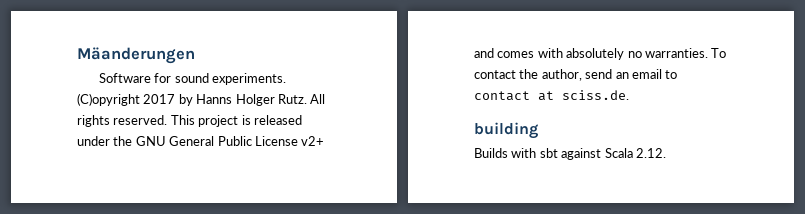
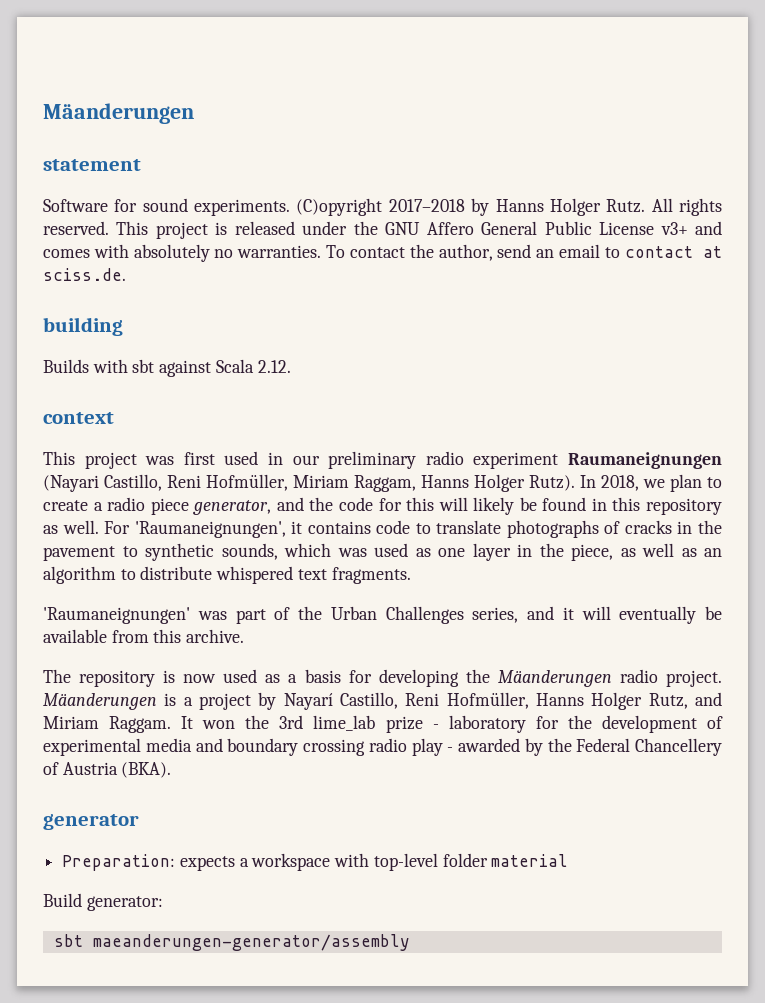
[77,47,195,64] Mäanderungen -> [43,103,194,124] [43,159,141,171] Mäanderungen // statement
[143,94,176,104] 2017 -> [388,199,465,212] 2017–2018
(166, 141) none -> [426,222,474,235] Affero
[301,136,325,146] v2+ -> [660,222,688,235] v3+
(666, 153) none -> [43,412,114,424] [43,451,723,469] [43,474,722,492] [43,497,722,515] [43,520,723,538] [43,543,722,561] [43,566,411,584] [43,606,722,624] [43,629,245,643] [43,669,723,687] [43,692,723,710] [43,715,724,733] [43,738,722,756] [43,762,172,778] [43,814,139,830] [62,853,569,871] [43,893,163,911] [53,934,410,951] // context // This project was first used in our preliminary radio experiment Raumaneignungen (Nayari Castillo, Reni Hofmüller, Miriam Raggam, Hanns Holger Rutz). In 2018, we plan to create a radio piece generator, and the code for this will likely be found in this repository as well. For 'Raumaneignungen', it contains code to translate photographs of cracks in the pavement to synthetic sounds, which was used as one layer in the piece, as well as an algorithm to distribute whispered text fragments. // 'Raumaneignungen' was part of the Urban Challenges series, and it will eventually be available from this archive. // The repository is now used as a basis for developing the Mäanderungen radio project. Mäanderungen is a project by Nayarí Castillo, Reni Hofmüller, Hanns Holger Rutz, and Miriam Raggam. It won the 3rd lime_lab prize - laboratory for the development of experimental media and boundary crossing radio play - awarded by the Federal Chancellery of Austria (BKA). // generator // Preparation: expects a workspace with top-level folder material // Build generator: // sbt maeanderungen-generator/assembly

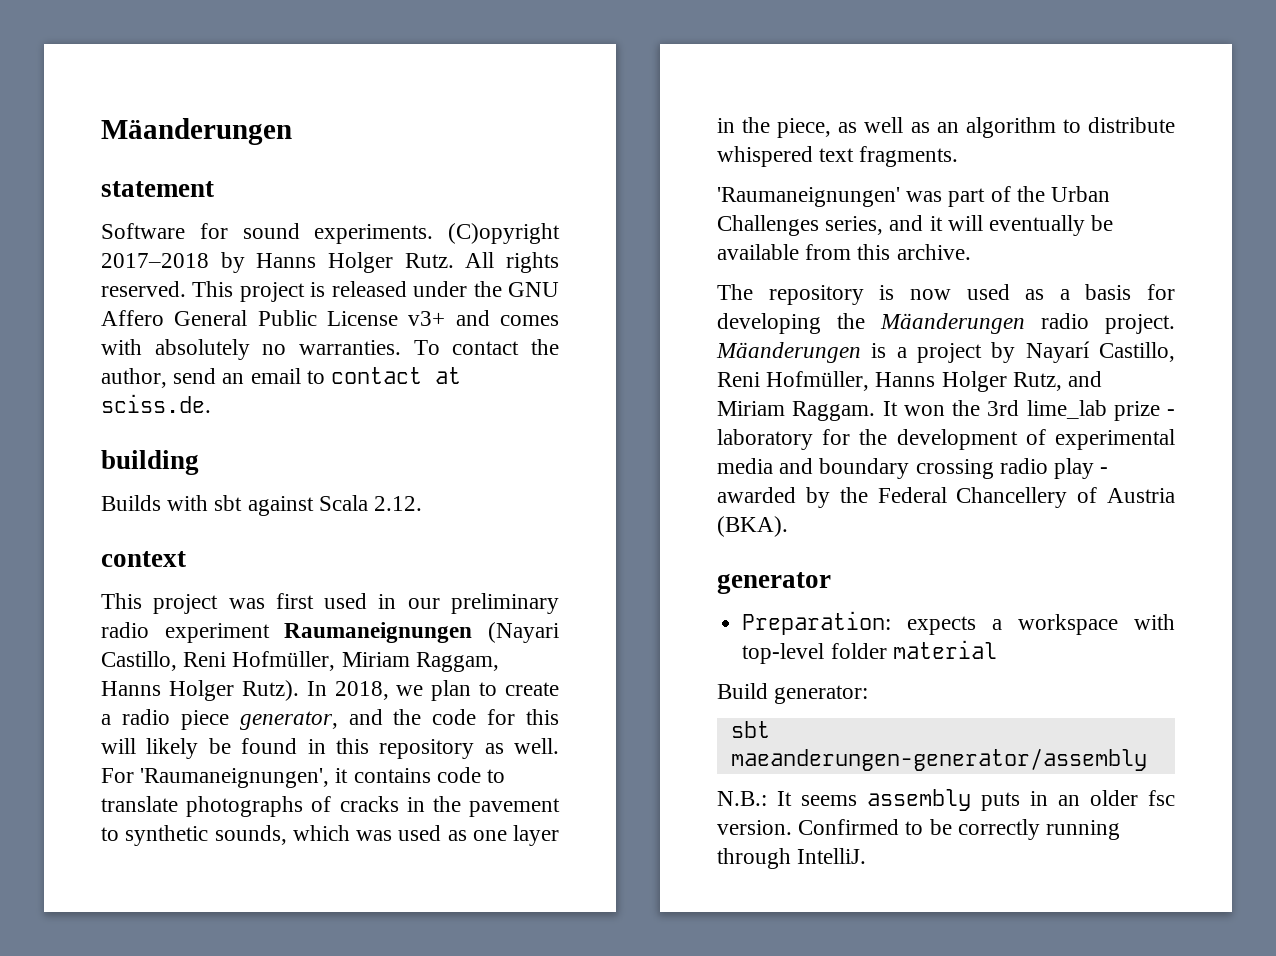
(410, 942) none -> [717,789,1175,811] [717,819,1121,840] [717,848,867,869] // N.B.: It seems assembly puts in an older fsc version. Confirmed to be correctly running through IntelliJ.

